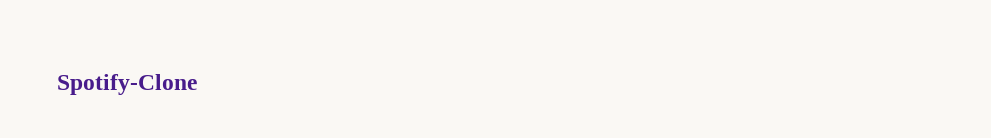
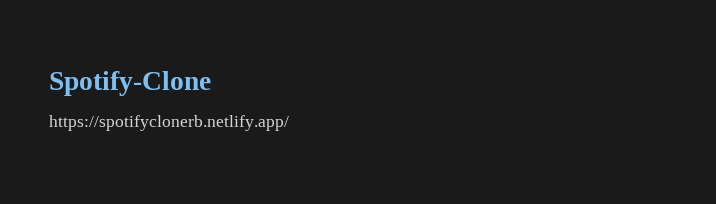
(197, 84) none -> [49,115,289,131] // https://spotifyclonerb.netlify.app/

